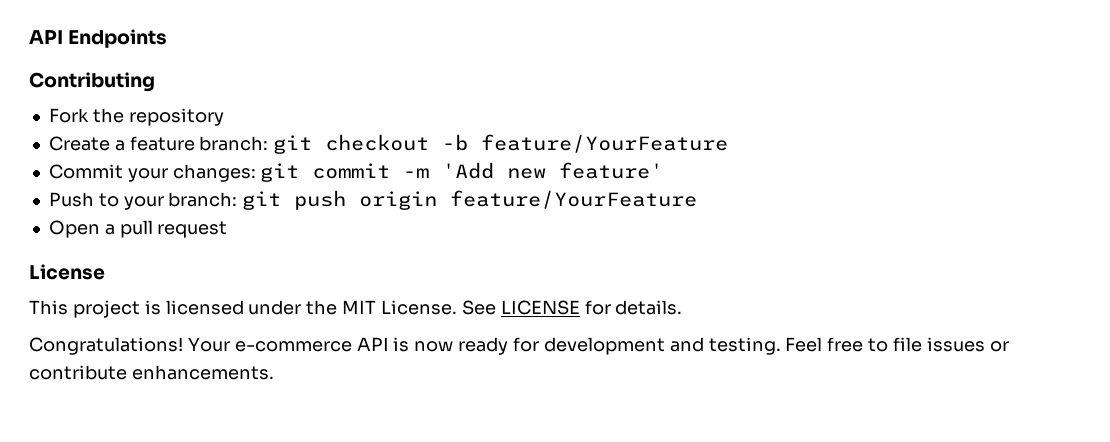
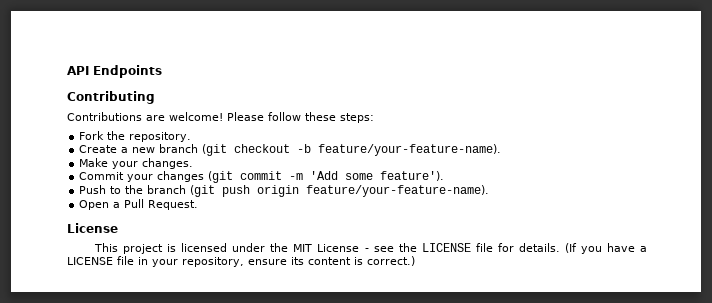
(155, 82) none -> [67,112,374,123] // Contributions are welcome! Please follow these steps:
[128,108,224,126] repository -> [129,132,192,142] repository.
[129,134,729,154] feature branch: git checkout -b feature/YourFeature -> [132,144,502,156] [79,158,194,169] new branch (git checkout -b feature/your-feature-name). // Make your changes.
[172,163,300,182] changes: git -> [157,171,234,183] changes (git
[507,162,664,179] new feature' -> [345,171,445,181] some feature').
[123,191,282,210] your branch: git -> [125,185,216,197] the branch (git
[450,190,698,209] feature/YourFeature -> [306,185,490,197] feature/your-feature-name).
[119,220,228,238] pull request -> [124,199,199,210] Pull Request.
[381,300,683,315] [29,337,1009,355] [29,365,274,380] License. See LICENSE for details. // Congratulations! Your e-commerce API is now ready for development and testing. Feel free to file issues or contribute enhancements. -> [317,243,647,254] [67,256,415,267] License - see the LICENSE file for details. (If you have a LICENSE file in your repository, ensure its content is correct.)

